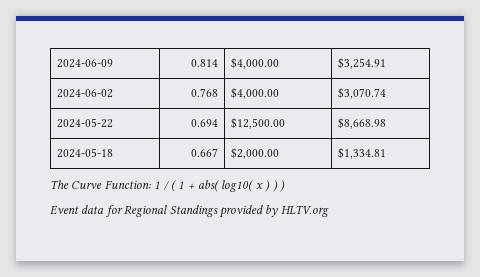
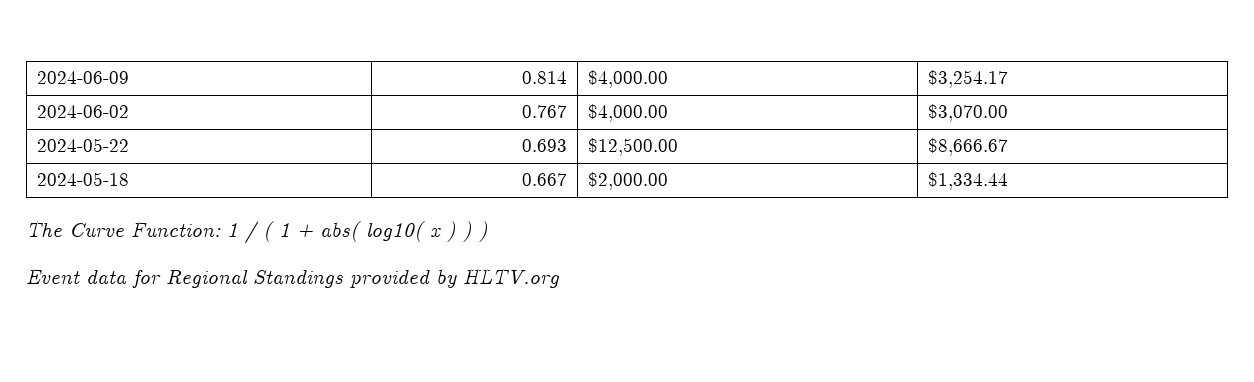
[338,57,387,69] $3,254.91 -> [928,70,1009,88] $3,254.17
[190,88,218,97] [231,87,280,99] [338,87,387,99] 0.768 | $4,000.00 | $3,070.74 -> [521,105,567,118] [588,104,669,122] [928,104,1009,122] 0.767 | $4,000.00 | $3,070.00
[190,119,218,127] 0.694 -> [521,139,567,152] 0.693
[338,117,387,129] $8,668.98 -> [928,138,1009,156] $8,666.67
[338,147,387,159] $1,334.81 -> [928,172,1009,190] $1,334.44

